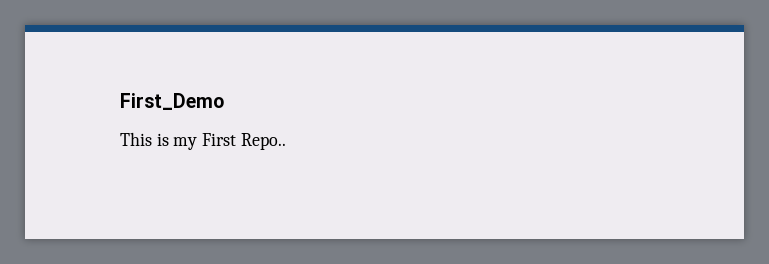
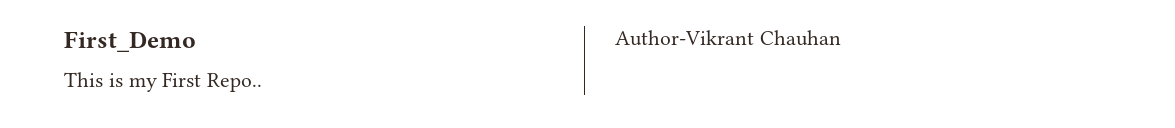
(286, 141) none -> [615,30,841,46] // Author-Vikrant Chauhan

